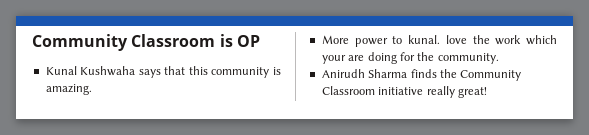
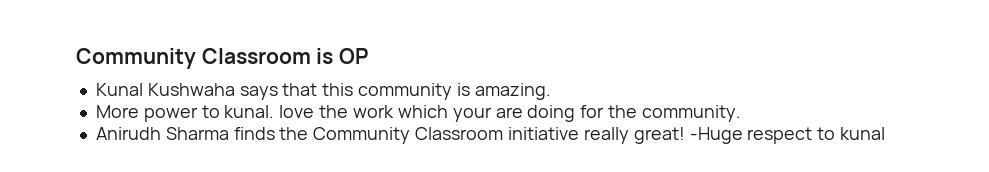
(487, 92) none -> [689,127,886,144] -Huge respect to kunal

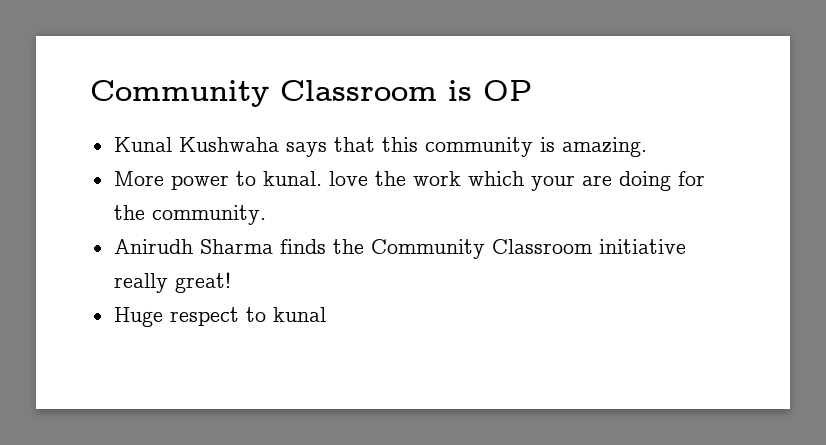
[689,127,743,144] -Huge -> [113,307,163,327] // Huge

